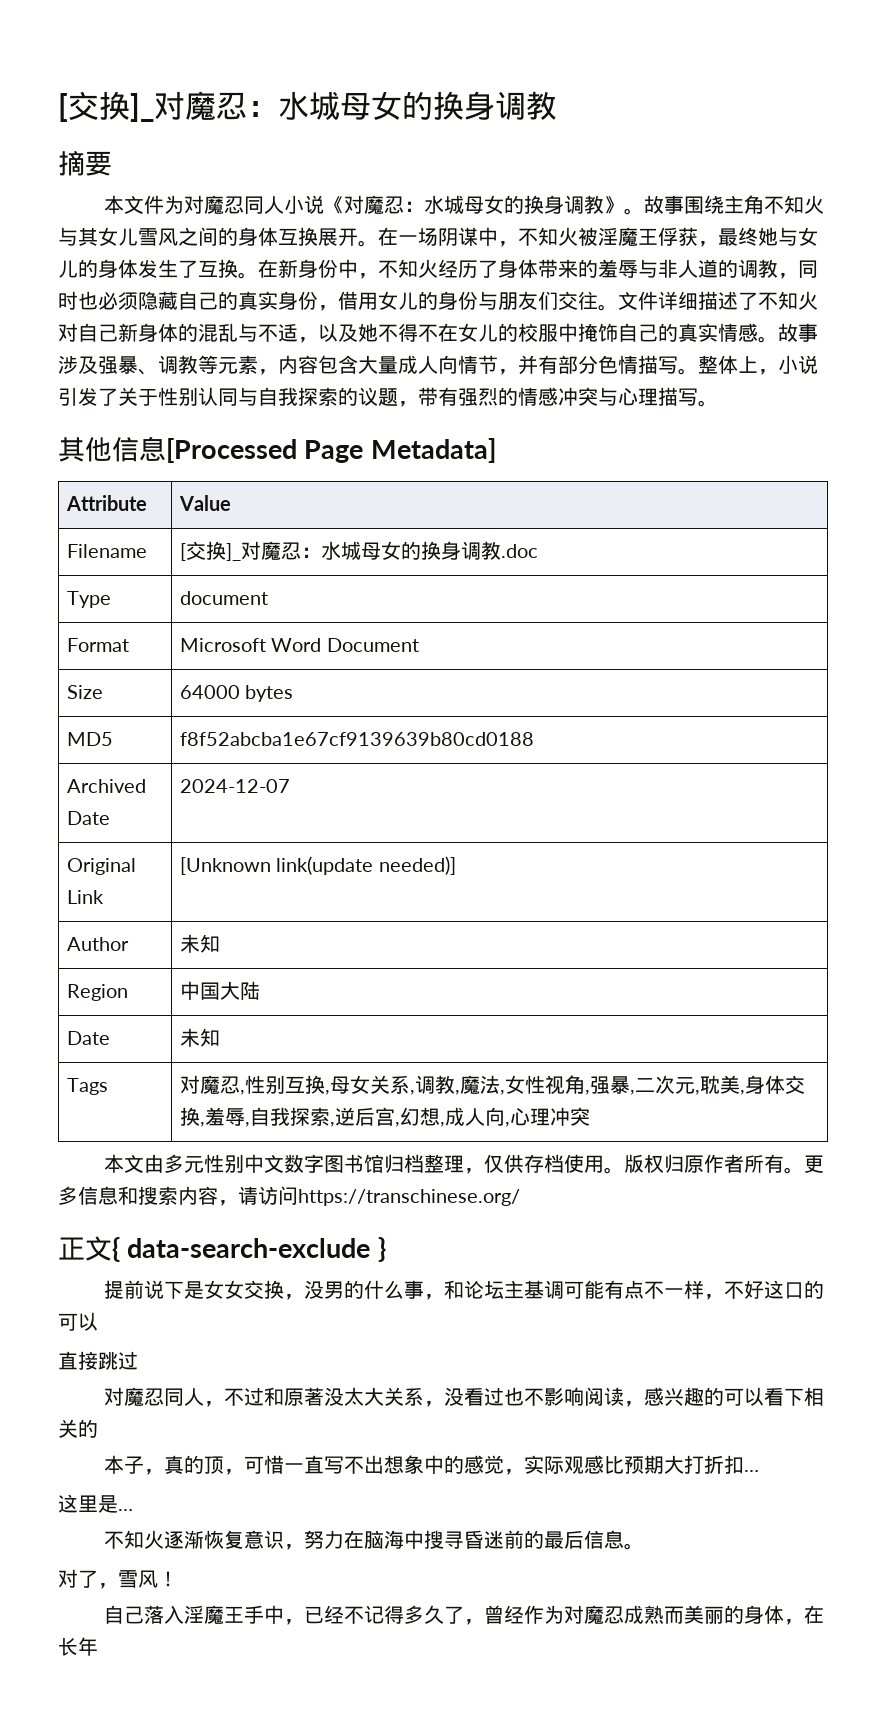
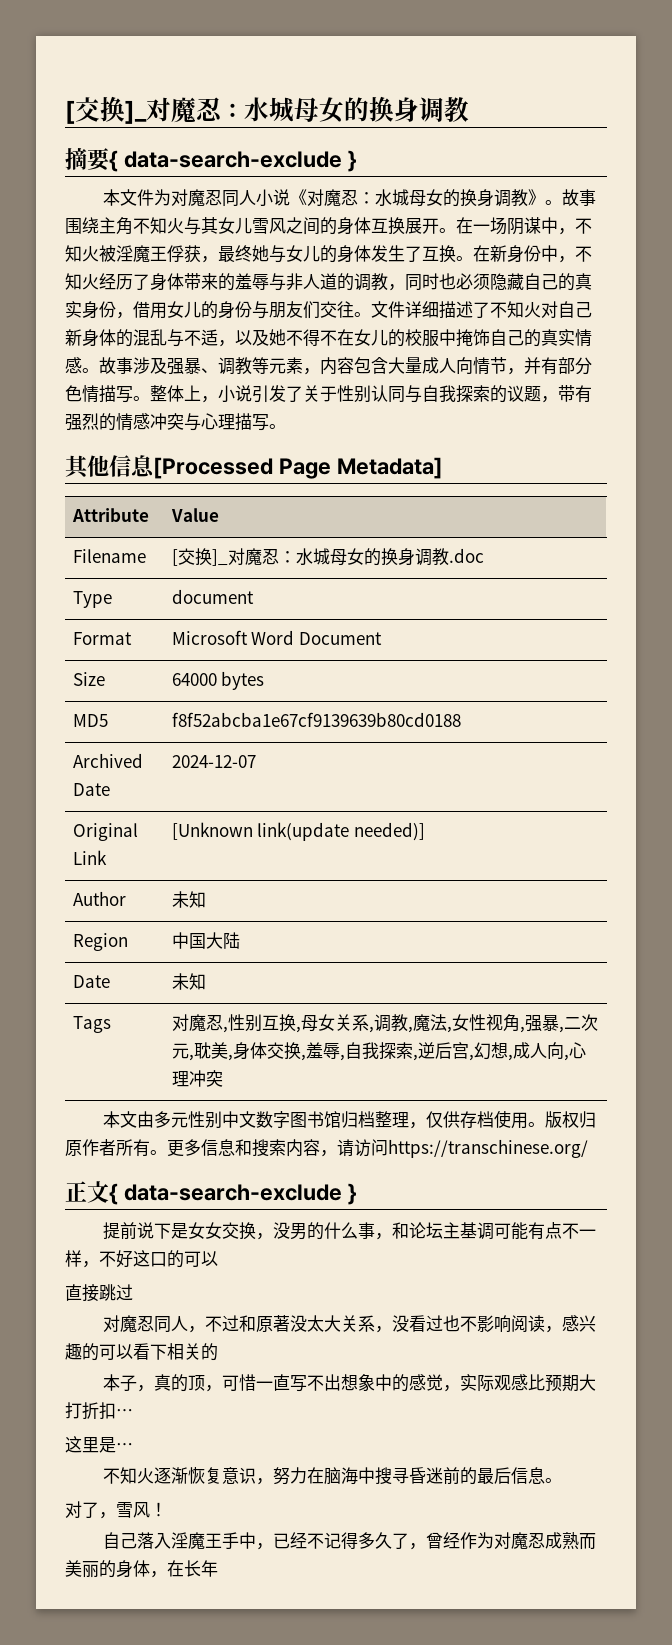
(112, 163) none -> [109,150,357,172] { data-search-exclude }

